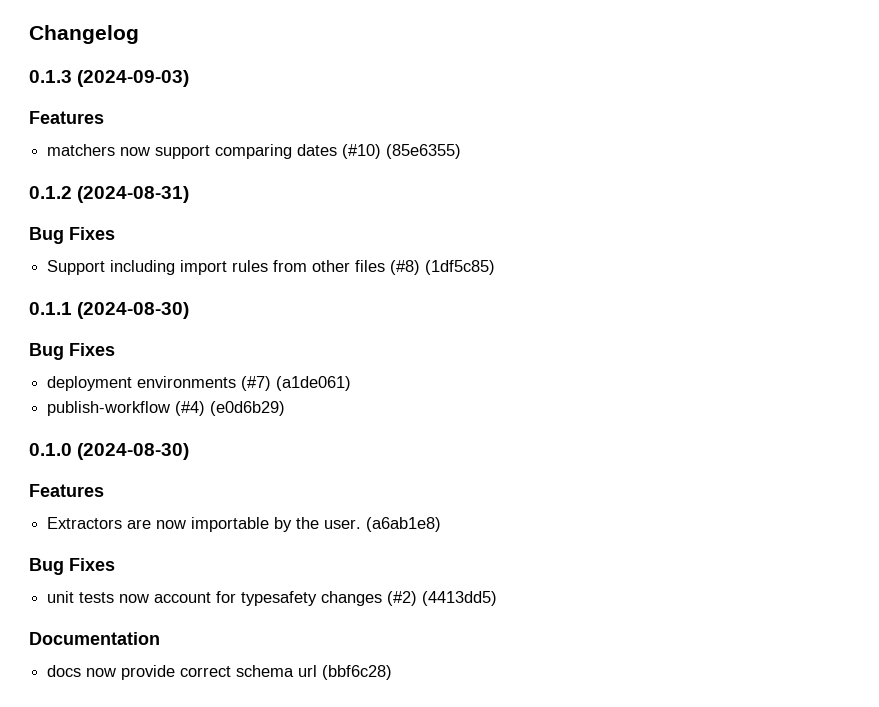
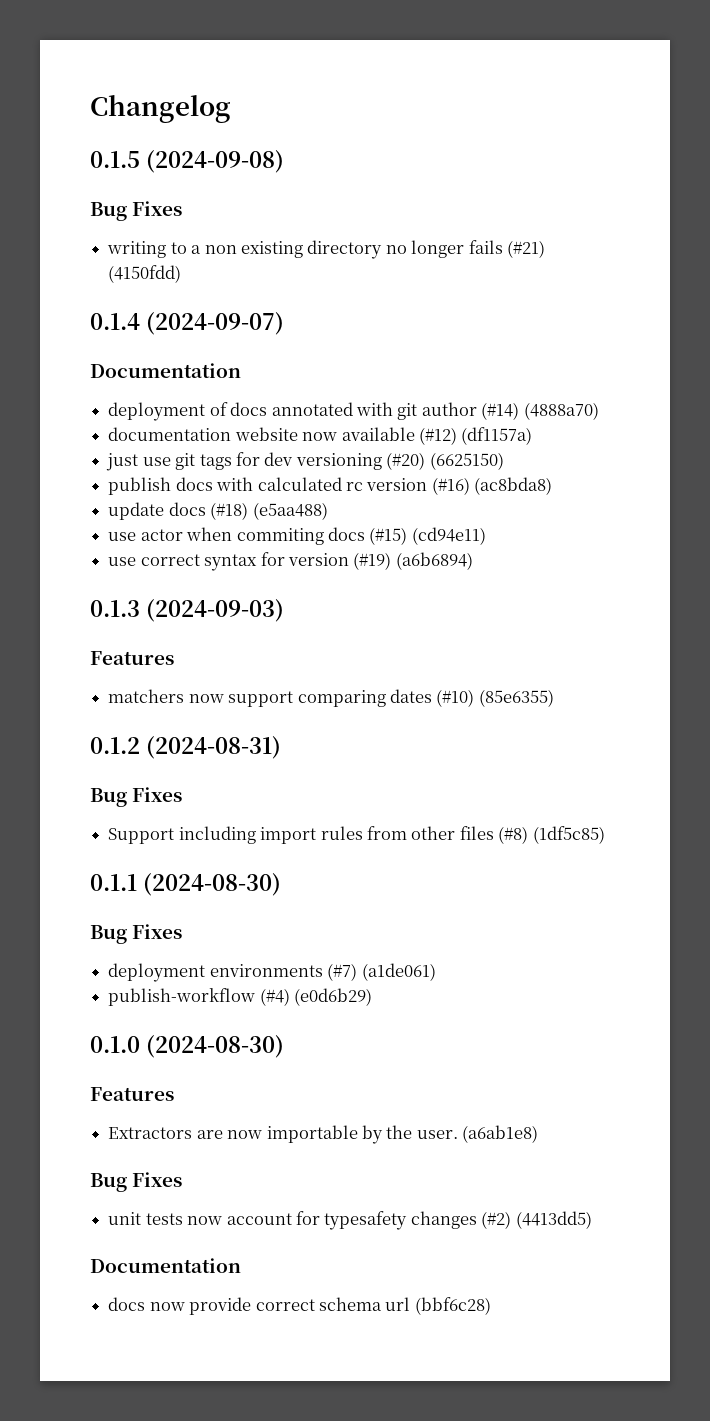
(139, 34) none -> [90,150,284,173] [90,201,183,221] [107,240,546,259] [108,265,182,283] [90,312,284,335] [90,363,241,378] [108,402,599,421] [108,427,533,445] [106,452,504,471] [108,477,553,495] [108,502,328,520] [108,527,486,545] [108,552,473,571] // 0.1.5 (2024-09-08) // Bug Fixes // writing to a non existing directory no longer fails (#21) (4150fdd) // 0.1.4 (2024-09-07) // Documentation // deployment of docs annotated with git author (#14) (4888a70) // documentation website now available (#12) (df1157a) // just use git tags for dev versioning (#20) (6625150) // publish docs with calculated rc version (#16) (ac8bda8) // update docs (#18) (e5aa488) // use actor when commiting docs (#15) (cd94e11) // use correct syntax for version (#19) (a6b6894)

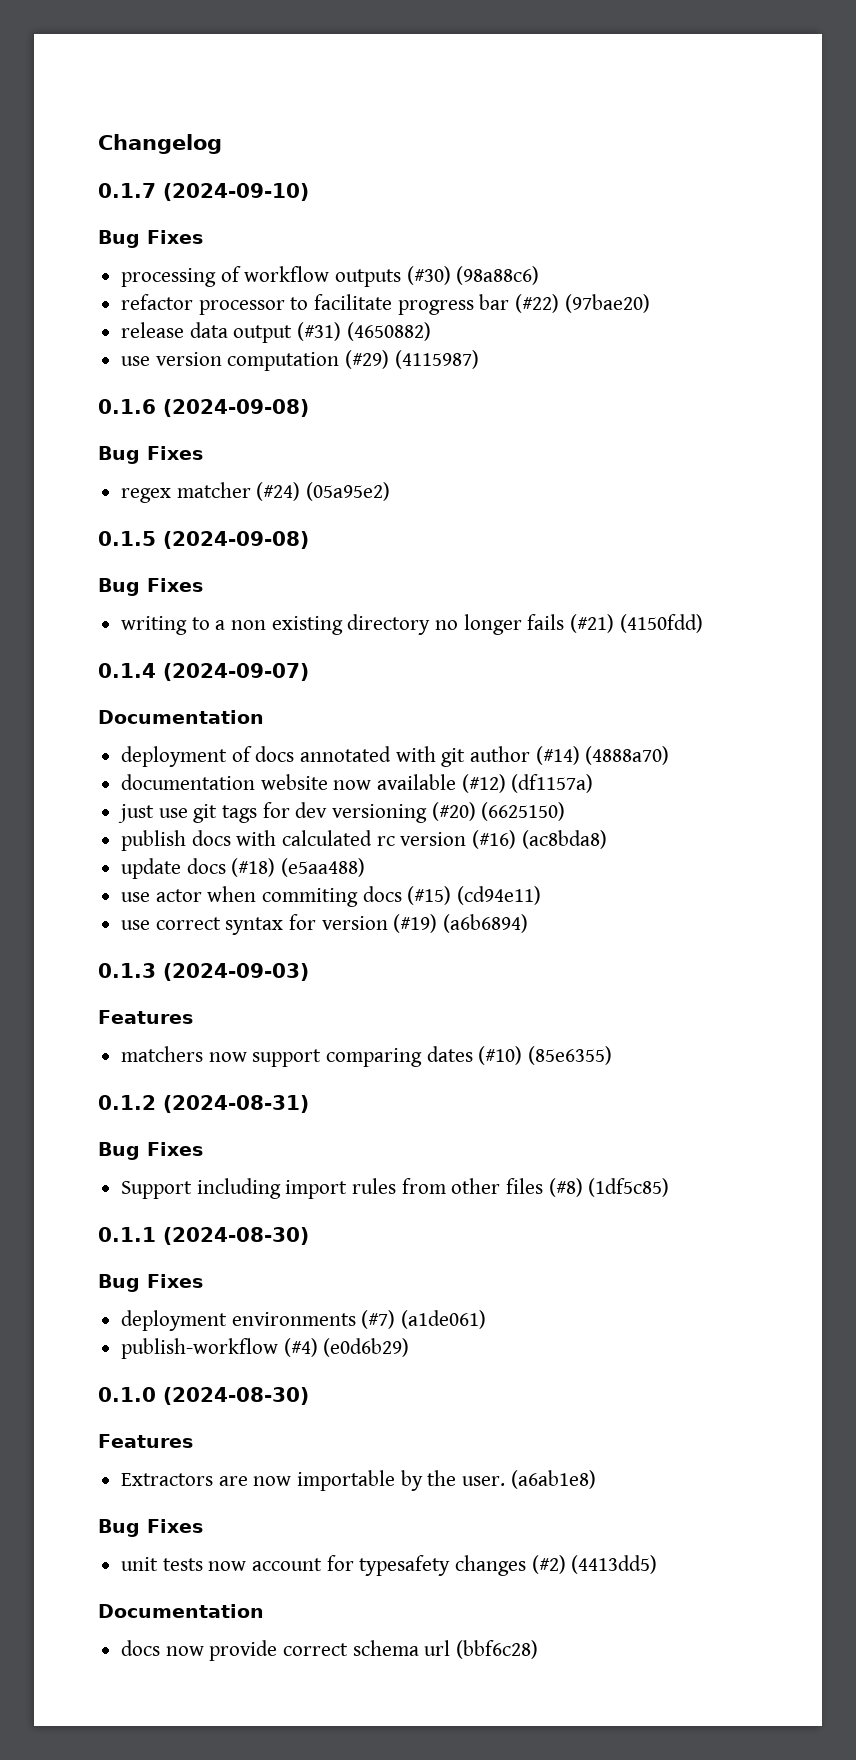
(231, 109) none -> [98,183,309,201] [98,230,203,248] [121,266,540,287] [121,294,650,315] [121,322,431,343] [121,350,479,371] [98,399,309,417] [98,446,203,464] [121,482,391,503] // 0.1.7 (2024-09-10) // Bug Fixes // processing of workflow outputs (#30) (98a88c6) // refactor processor to facilitate progress bar (#22) (97bae20) // release data output (#31) (4650882) // use version computation (#29) (4115987) // 0.1.6 (2024-09-08) // Bug Fixes // regex matcher (#24) (05a95e2)

